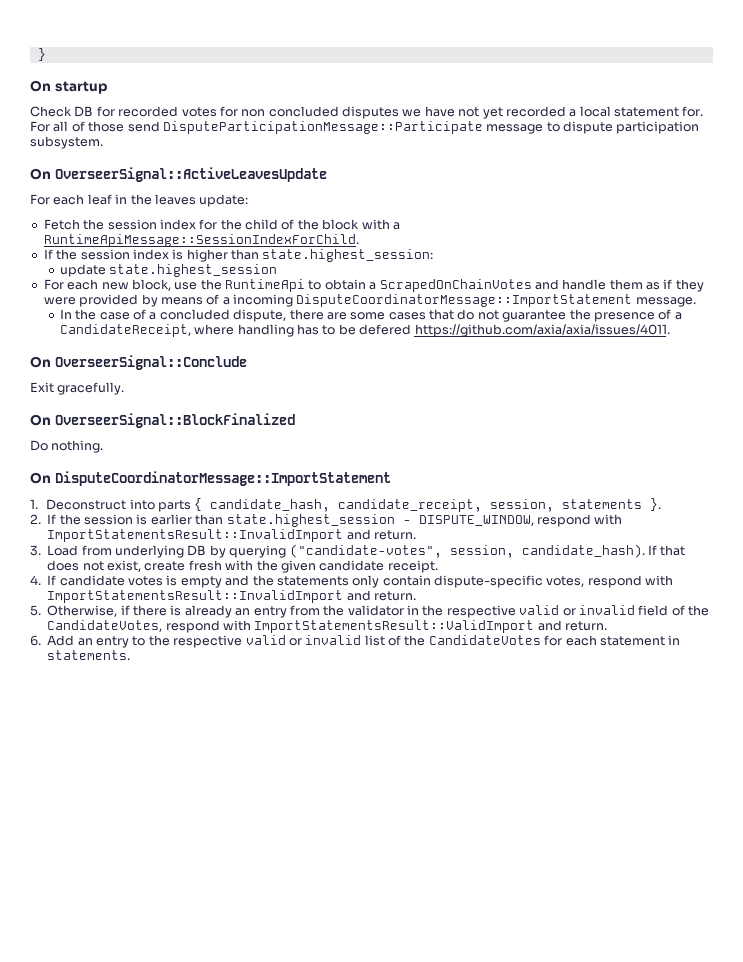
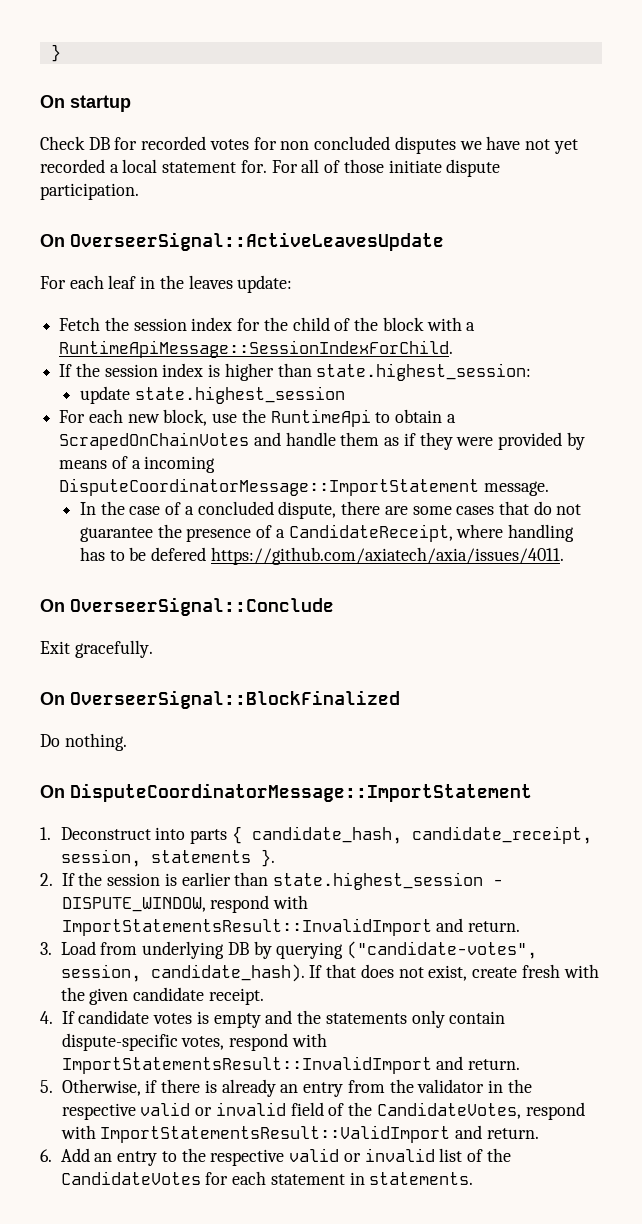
[127,121,700,134] [30,136,103,149] send DisputeParticipationMessage::Participate message to dispute participation subsystem. -> [388,159,501,177] [40,183,139,200] initiate dispute participation.
[414,324,670,337] https://github.com/axia/axia/issues/4011. -> [210,547,564,565] https://github.com/axiatech/axia/issues/4011.

